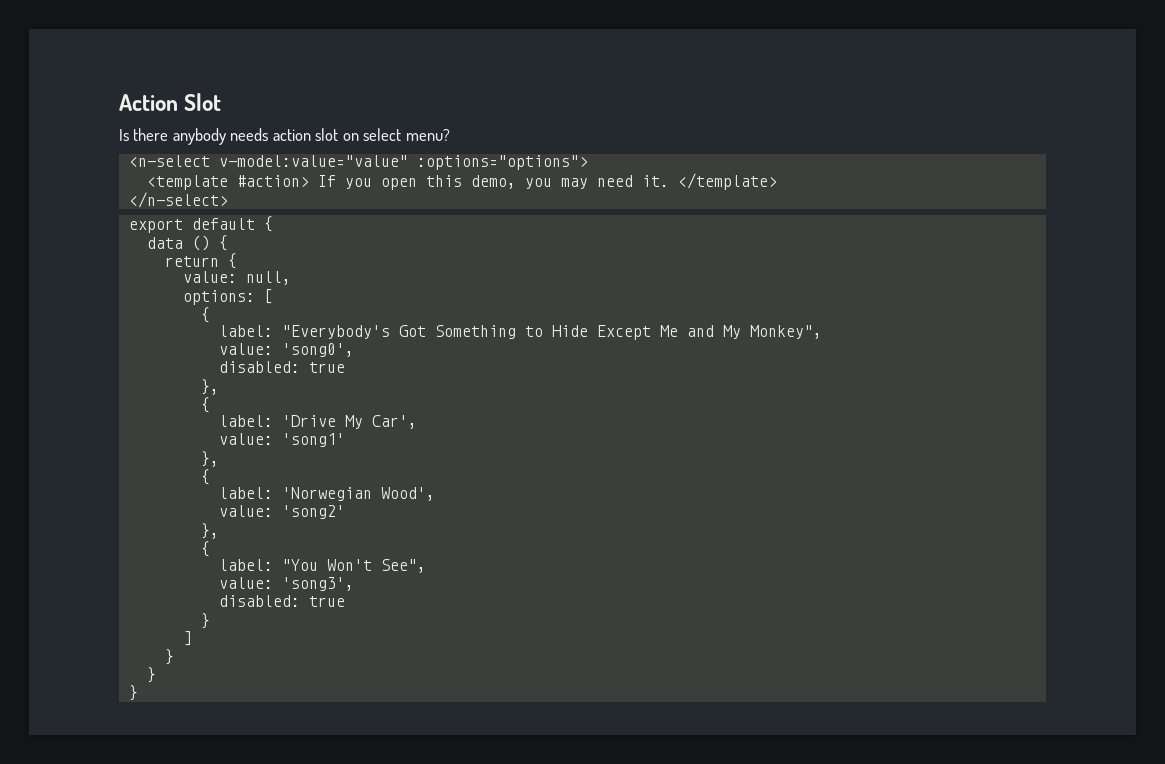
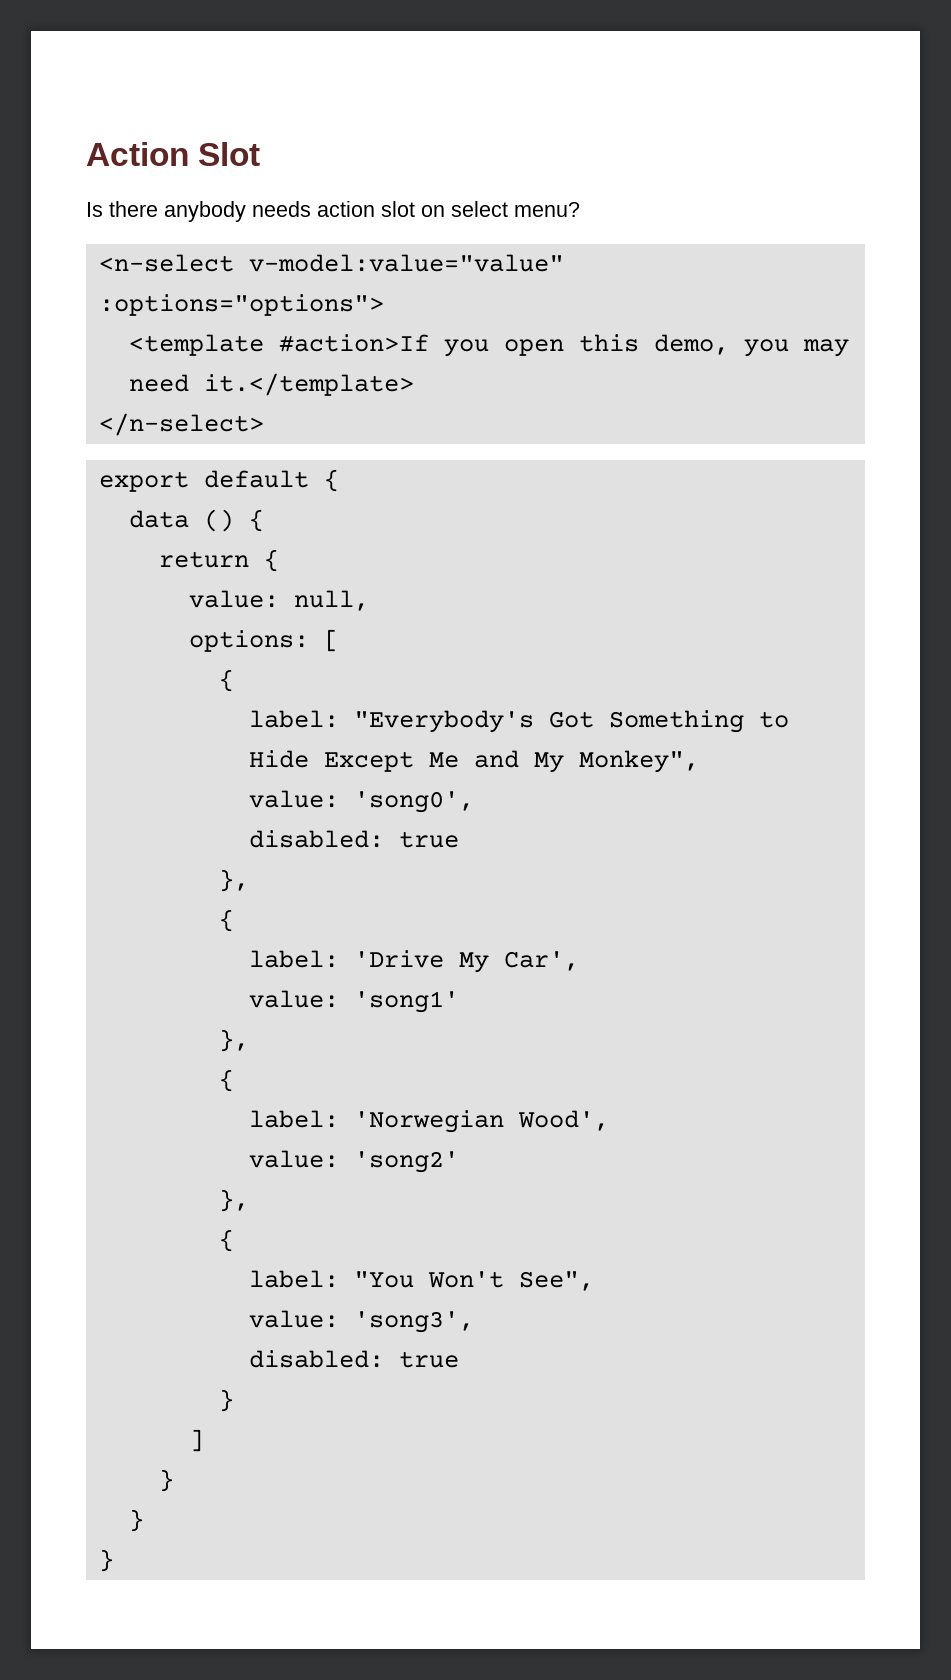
[236,175,336,187] #action> If -> [278,334,429,352] #action>If
[641,173,777,190] it. </template> -> [203,373,414,396] it.</template>

